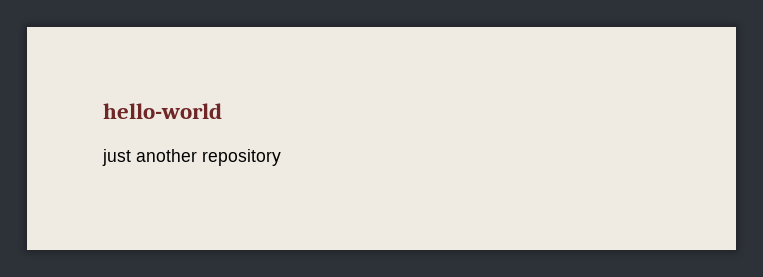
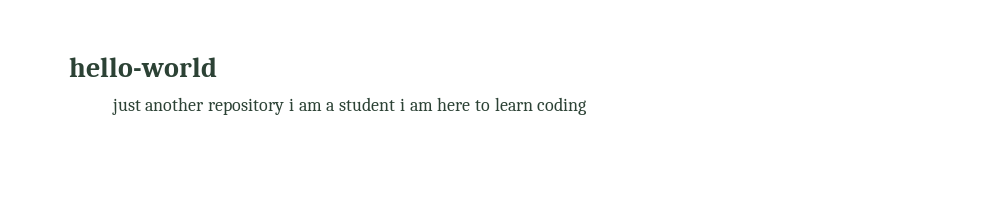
(281, 157) none -> [288,97,588,115] i am a student i am here to learn coding

